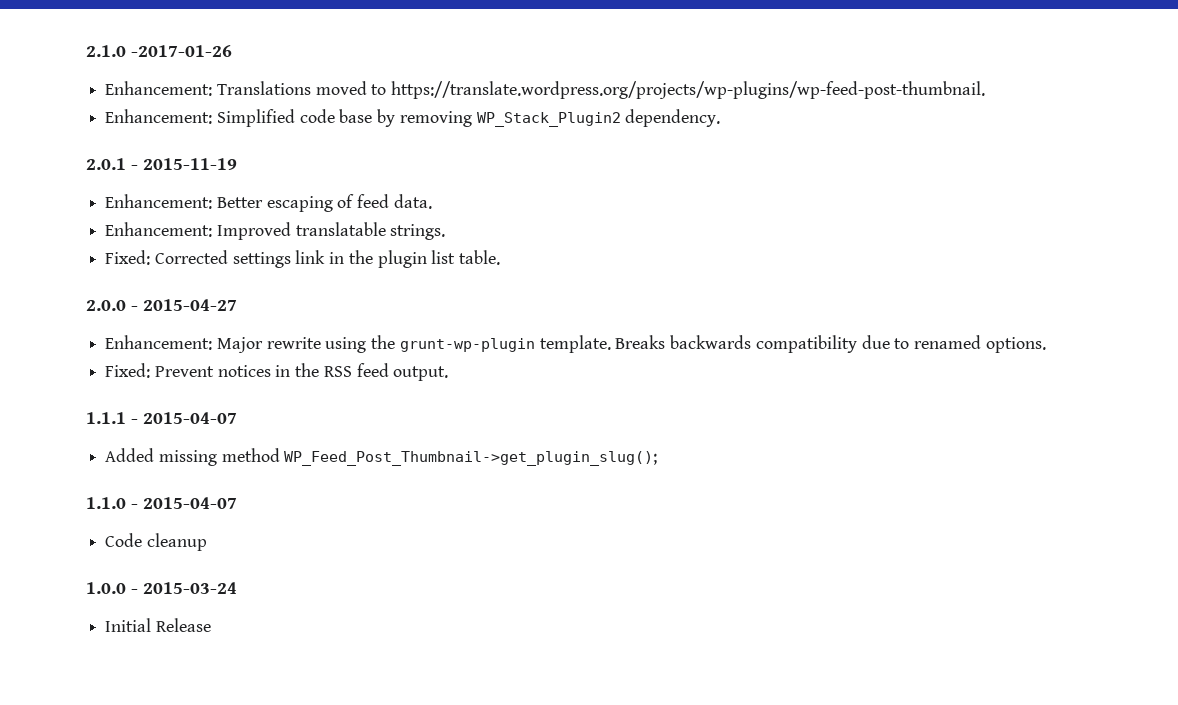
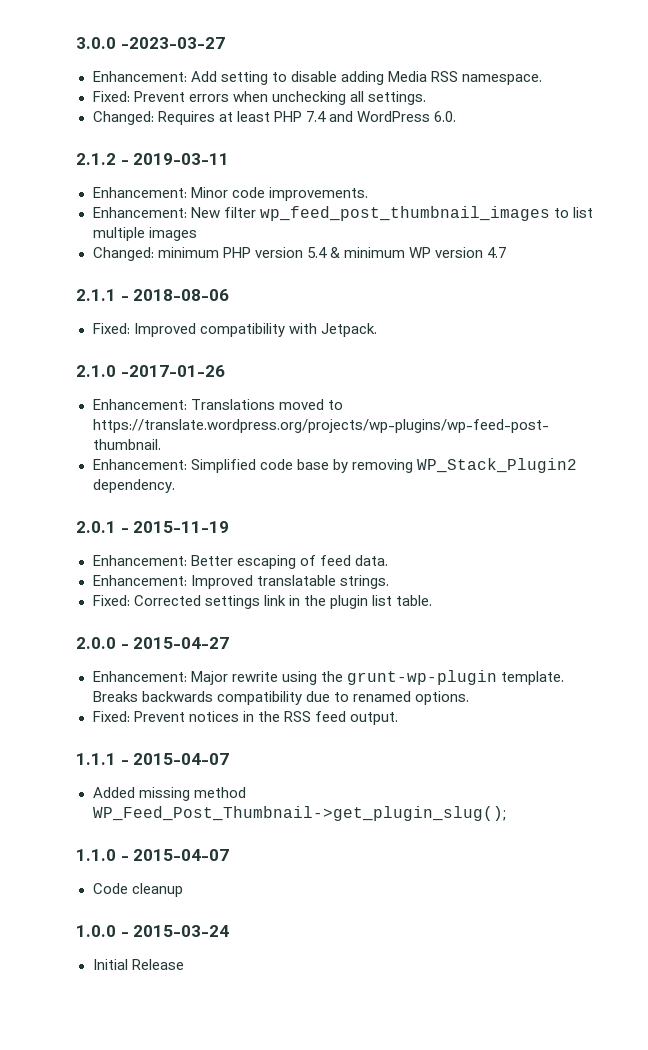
(86, 51) none -> [76,37,225,49] [92,71,542,85] [92,91,426,105] [92,111,456,125] [76,153,230,165] [92,187,368,201] [92,206,593,221] [92,227,197,241] [92,247,506,261] [76,289,230,301] [92,323,377,337] 3.0.0 -2023-03-27 // Enhancement: Add setting to disable adding Media RSS namespace. // Fixed: Prevent errors when unchecking all settings. // Changed: Requires at least PHP 7.4 and WordPress 6.0. // 2.1.2 - 2019-03-11 // Enhancement: Minor code improvements. // Enhancement: New filter wp_feed_post_thumbnail_images to list multiple images // Changed: minimum PHP version 5.4 & minimum WP version 4.7 // 2.1.1 - 2018-08-06 // Fixed: Improved compatibility with Jetpack. //

